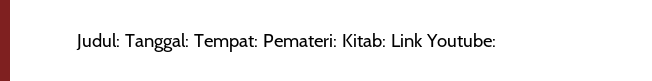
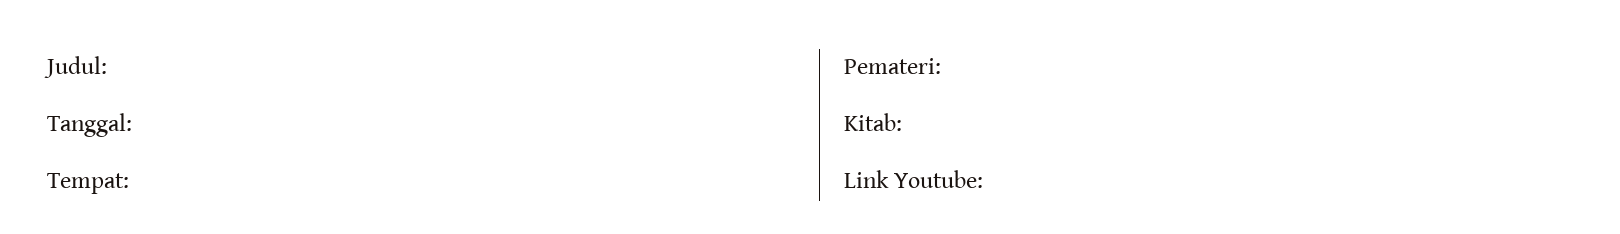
(120, 42) none -> (107, 67) //
(189, 42) none -> (132, 125) //
(258, 43) none -> (129, 183) //
(337, 40) none -> (941, 66) //
(386, 40) none -> (902, 122) //

